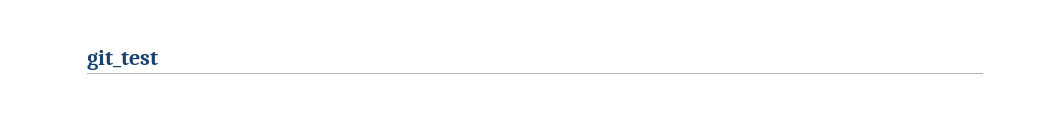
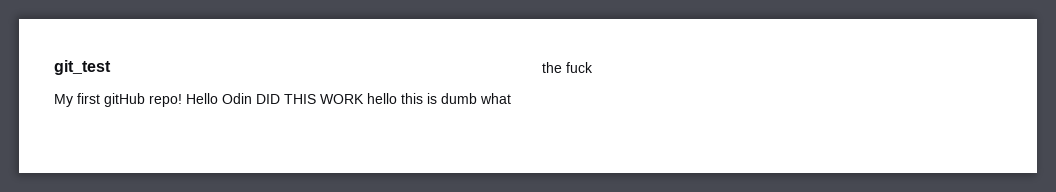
(158, 60) none -> [54,93,511,107] [542,62,593,73] // My first gitHub repo! Hello Odin DID THIS WORK hello this is dumb what the fuck

